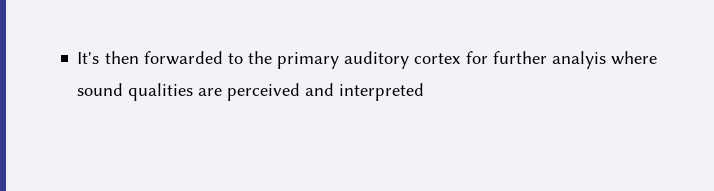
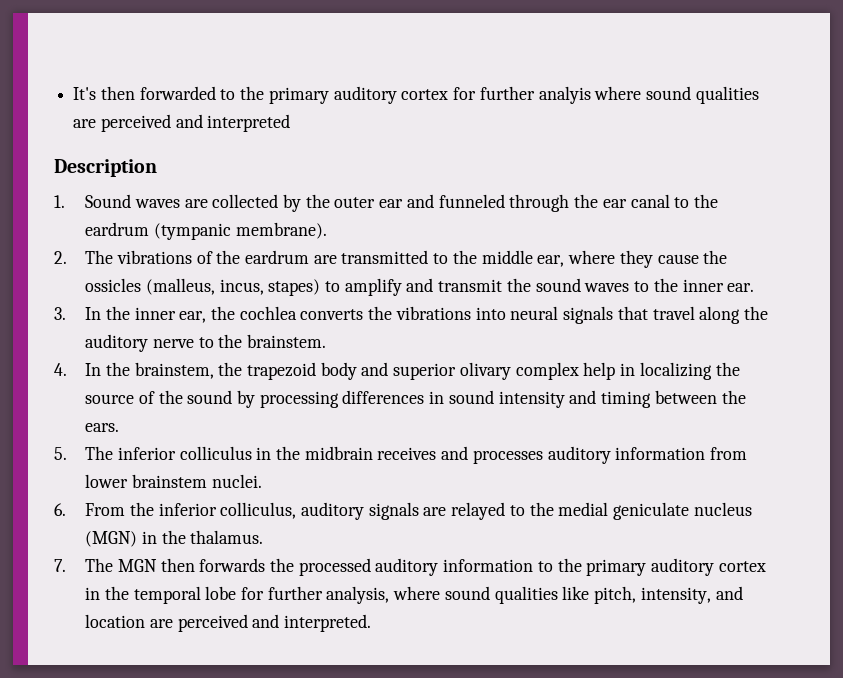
(425, 92) none -> [54,159,157,177] [54,194,718,212] [85,222,327,240] [54,250,728,268] [85,278,755,296] [54,306,768,324] [85,334,327,352] [54,362,740,380] [85,390,746,408] [85,423,120,432] [54,446,748,464] [85,474,262,488] [54,502,752,520] [85,530,264,547] [54,558,766,576] [85,586,743,604] [85,614,372,632] // Description // 1. Sound waves are collected by the outer ear and funneled through the ear canal to the eardrum (tympanic membrane). // 2. The vibrations of the eardrum are transmitted to the middle ear, where they cause the ossicles (malleus, incus, stapes) to amplify and transmit the sound waves to the inner ear. // 3. In the inner ear, the cochlea converts the vibrations into neural signals that travel along the auditory nerve to the brainstem. // 4. In the brainstem, the trapezoid body and superior olivary complex help in localizing the source of the sound by processing differences in sound intensity and timing between the ears. // 5. The inferior colliculus in the midbrain receives and processes auditory information from lower brainstem nuclei. // 6. From the inferior colliculus, auditory signals are relayed to the medial geniculate nucleus (MGN) in the thalamus. // 7. The MGN then forwards the processed auditory information to the primary auditory cortex in the temporal lobe for further analysis, where sound qualities like pitch, intensity, and location are perceived and interpreted.

